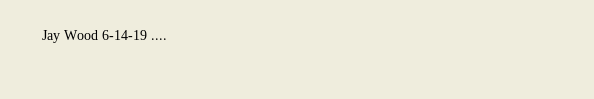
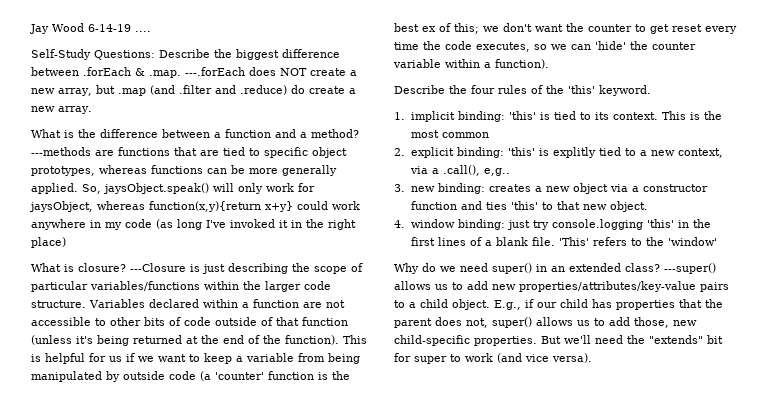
(167, 39) none -> [31,49,340,60] [31,67,357,78] [31,85,356,96] [31,106,92,114] [31,129,359,138] [31,147,347,158] [31,165,337,176] [31,183,315,194] [29,201,360,212] [31,219,356,230] [31,237,66,248] [31,263,363,274] [31,281,331,292] [31,299,345,308] [31,317,348,326] [31,335,367,346] [31,353,360,364] [31,371,350,382] [394,23,737,34] [394,41,696,52] [393,59,549,69] [394,85,651,96] [394,111,722,122] [410,130,489,138] [394,147,723,158] [409,165,510,176] [394,183,708,194] [410,201,648,212] [394,219,711,230] [410,237,717,246] [394,263,716,274] [394,281,729,292] [394,299,723,310] [394,317,697,328] [394,335,723,346] [394,353,592,364] // Self-Study Questions: Describe the biggest difference between .forEach & .map. ---.forEach does NOT create a new array, but .map (and .filter and .reduce) do create a new array. // What is the difference between a function and a method? ---methods are functions that are tied to specific object prototypes, whereas functions can be more generally applied. So, jaysObject.speak() will only work for jaysObject, whereas function(x,y){return x+y} could work anywhere in my code (as long I've invoked it in the right place) // What is closure? ---Closure is just describing the scope of particular variables/functions within the larger code structure. Variables declared within a function are not accessible to other bits of code outside of that function (unless it's being returned at the end of the function). This is helpful for us if we want to keep a variable from being manipulated by outside code (a 'counter' function is the best ex of this; we don't want the counter to get reset every time the code executes, so we can 'hide' the counter variable within a function). // Describe the four rules of the 'this' keyword. // 1. implicit binding: 'this' is tied to its context. This is the most common // 2. explicit binding: 'this' is explitly tied to a new context, via a .call(), e,g.. // 3. new binding: creates a new object via a constructor function and ties 'this' to that new object. // 4. window binding: just try console.logging 'this' in the first lines of a blank file. 'This' refers to the 'window' // Why do we need super() in an extended class? ---super() allows us to add new properties/attributes/key-value pairs to a child object. E.g., if our child has properties that the parent does not, super() allows us to add those, new child-specific properties. But we'll need the "extends" bit for super to work (and vice versa).

